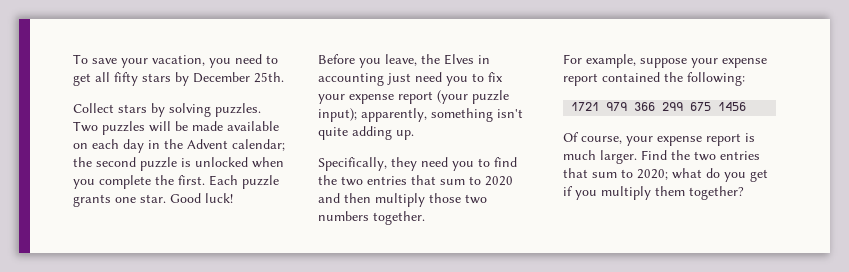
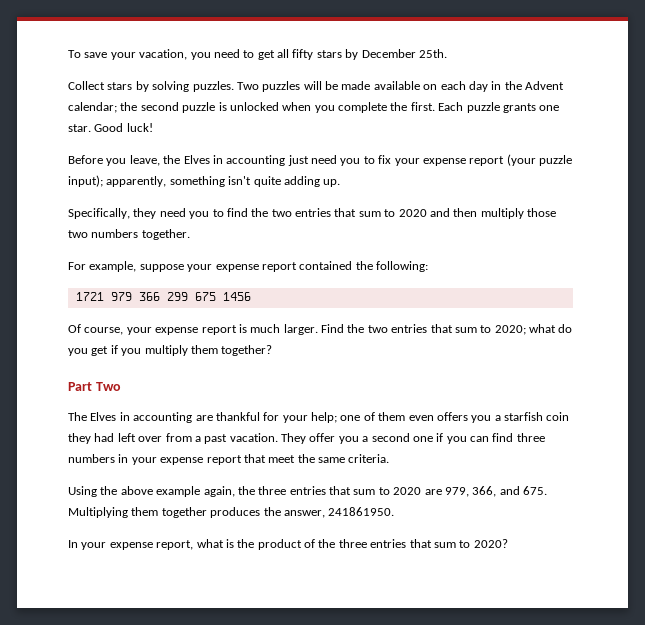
(744, 193) none -> [68,382,121,391] [68,412,570,423] [68,433,545,444] [68,454,390,465] [68,486,547,497] [68,507,395,518] [68,539,508,550] // Part Two // The Elves in accounting are thankful for your help; one of them even offers you a starfish coin they had left over from a past vacation. They offer you a second one if you can find three numbers in your expense report that meet the same criteria. // Using the above example again, the three entries that sum to 2020 are 979, 366, and 675. Multiplying them together produces the answer, 241861950. // In your expense report, what is the product of the three entries that sum to 2020?

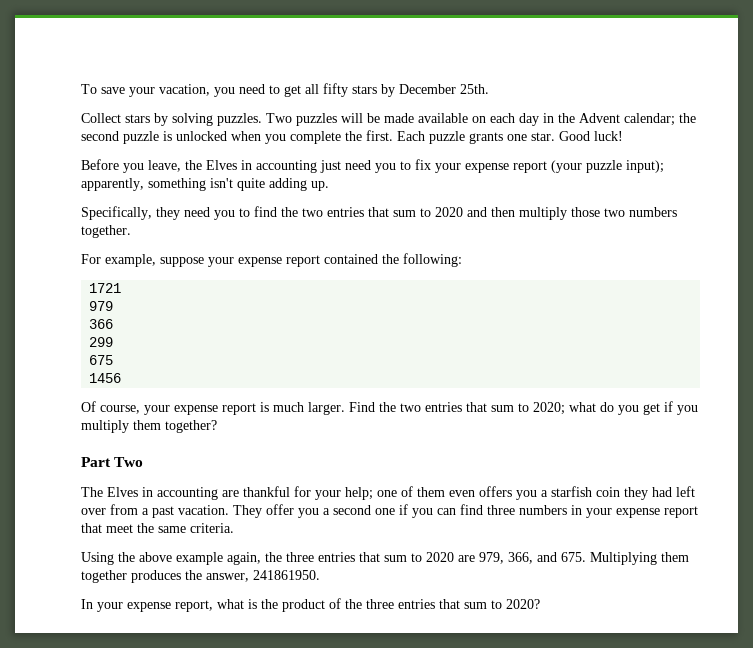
(104, 296) none -> (122, 288) //
(132, 296) none -> (114, 306) //
(160, 296) none -> (114, 324) //
(188, 296) none -> (114, 342) //
(216, 296) none -> (114, 360) //

